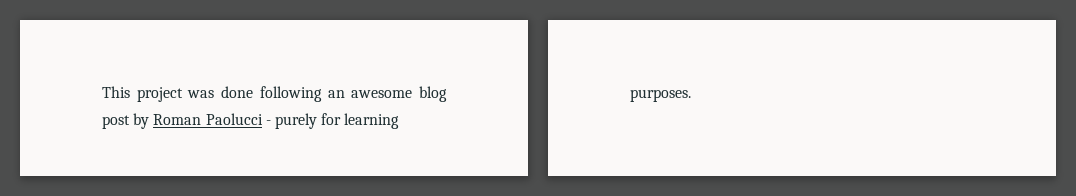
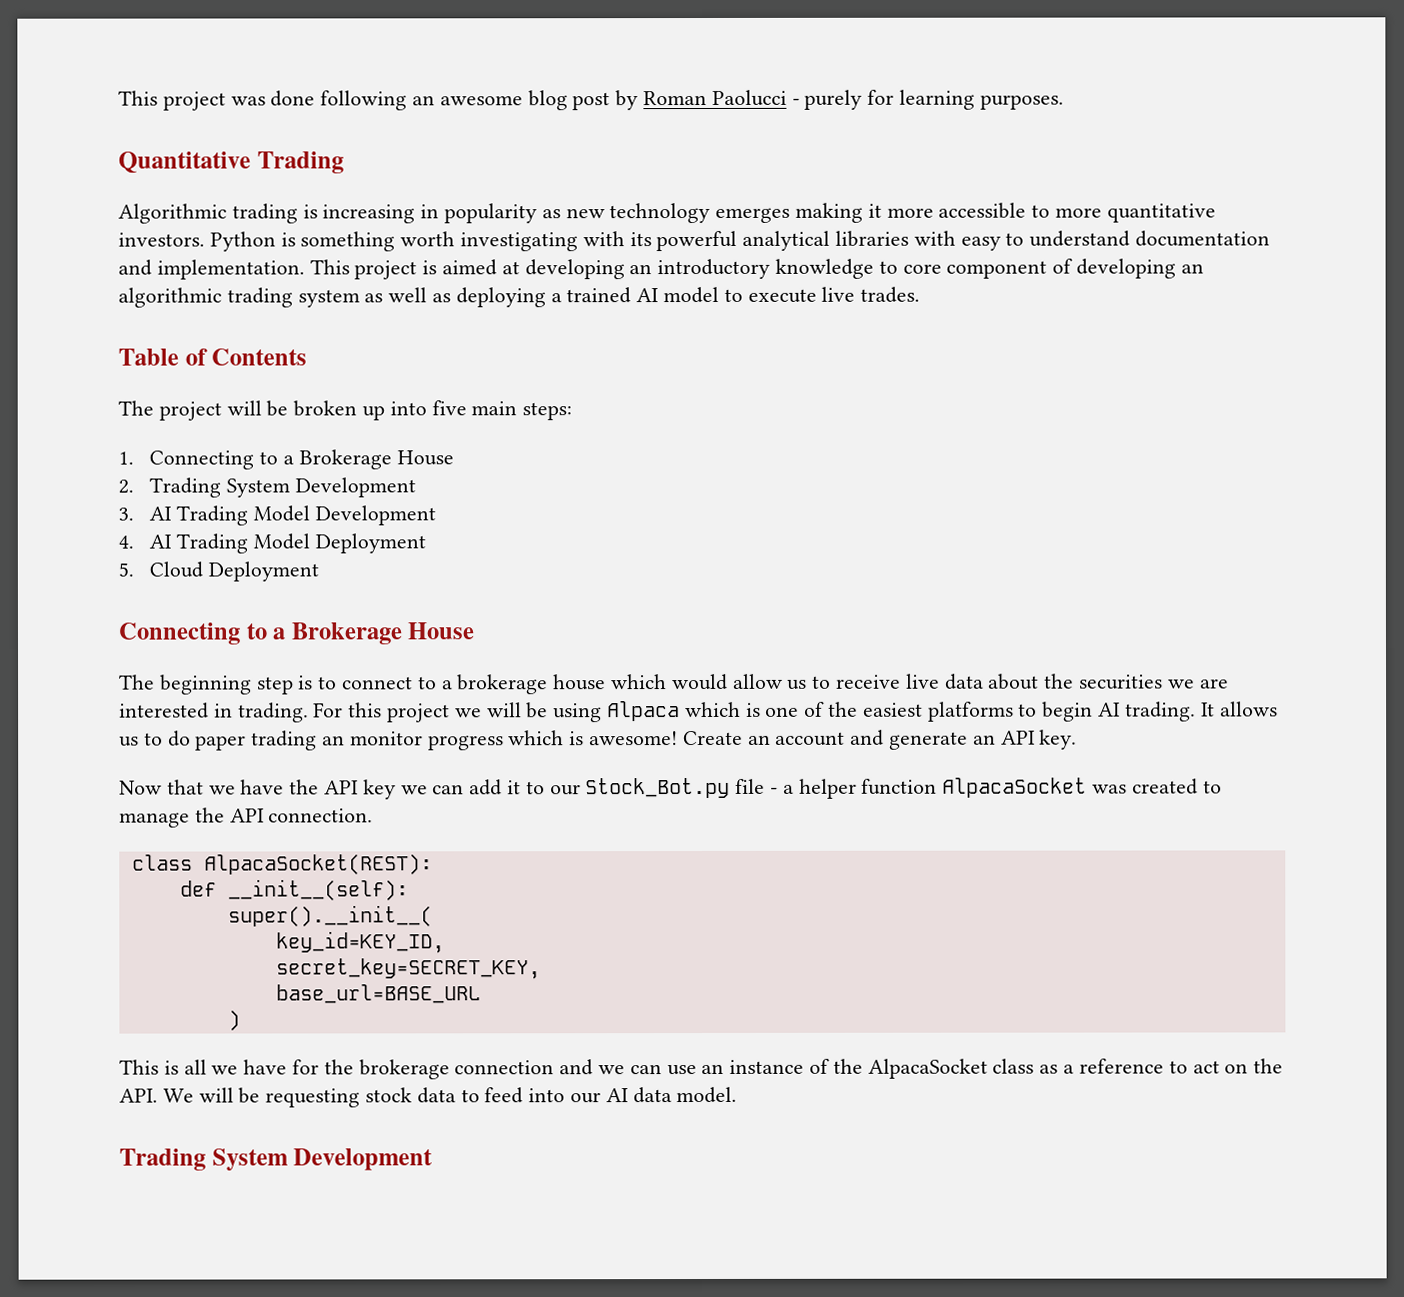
(691, 95) none -> [118,151,344,174] [118,202,1216,224] [118,230,1271,252] [118,258,1204,280] [118,286,921,308] [118,348,308,366] [118,400,573,421] [118,449,454,470] [118,477,416,498] [118,505,436,526] [118,533,426,554] [118,561,320,582] [118,622,475,645] [119,673,1229,695] [119,701,1278,723] [119,729,1078,751] [119,777,1222,800] [119,807,374,828] [131,854,433,875] [179,879,409,901] [227,905,433,927] [275,931,445,954] [275,958,541,980] [275,984,481,1004] [227,1010,241,1031] [119,1058,1284,1080] [119,1086,738,1108] [119,1148,434,1171] // Quantitative Trading // Algorithmic trading is increasing in popularity as new technology emerges making it more accessible to more quantitative investors. Python is something worth investigating with its powerful analytical libraries with easy to understand documentation and implementation. This project is aimed at developing an introductory knowledge to core component of developing an algorithmic trading system as well as deploying a trained AI model to execute live trades. // Table of Contents // The project will be broken up into five main steps: // 1. Connecting to a Brokerage House // 2. Trading System Development // 3. AI Trading Model Development // 4. AI Trading Model Deployment // 5. Cloud Deployment // Connecting to a Brokerage House // The beginning step is to connect to a brokerage house which would allow us to receive live data about the securities we are interested in trading. For this project we will be using Alpaca which is one of the easiest platforms to begin AI trading. It allows us to do paper trading an monitor progress which is awesome! Create an account and generate an API key. // Now that we have the API key we can add it to our Stock_Bot.py file - a helper function AlpacaSocket was created to manage the API connection. // class AlpacaSocket(REST): // def __init__(self): // super().__init__( // key_id=KEY_ID, // secret_key=SECRET_KEY, // base_url=BASE_URL // ) // This is all we have for the brokerage connection and we can use an instance of the AlpacaSocket class as a reference to act on the API. We will be requesting stock data to feed into our AI data model. // Trading System Development

